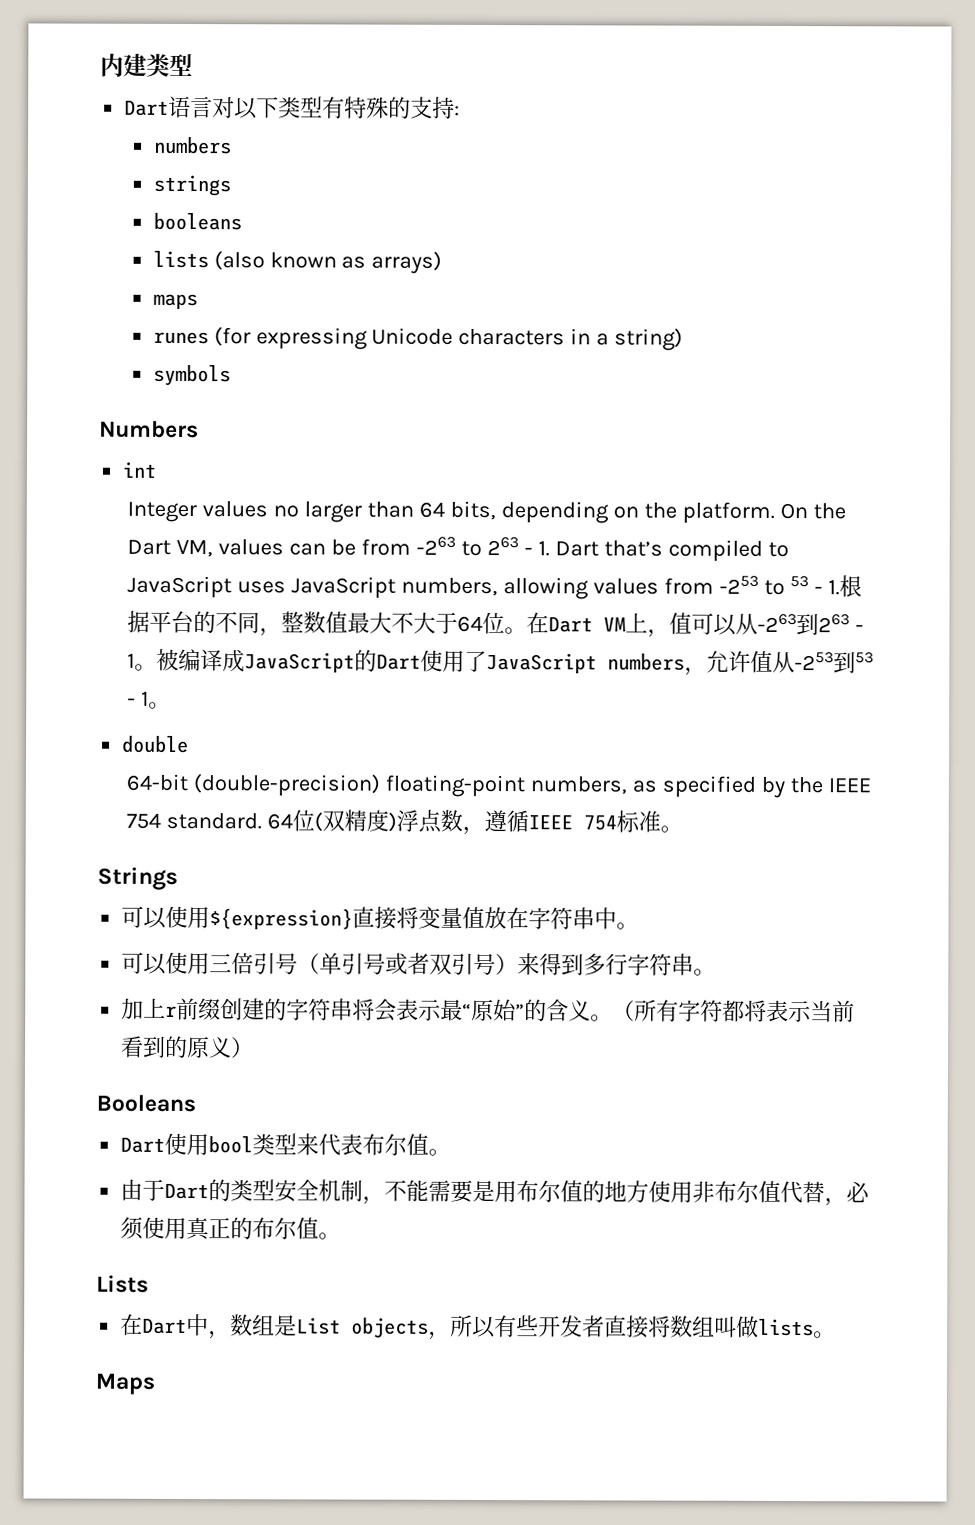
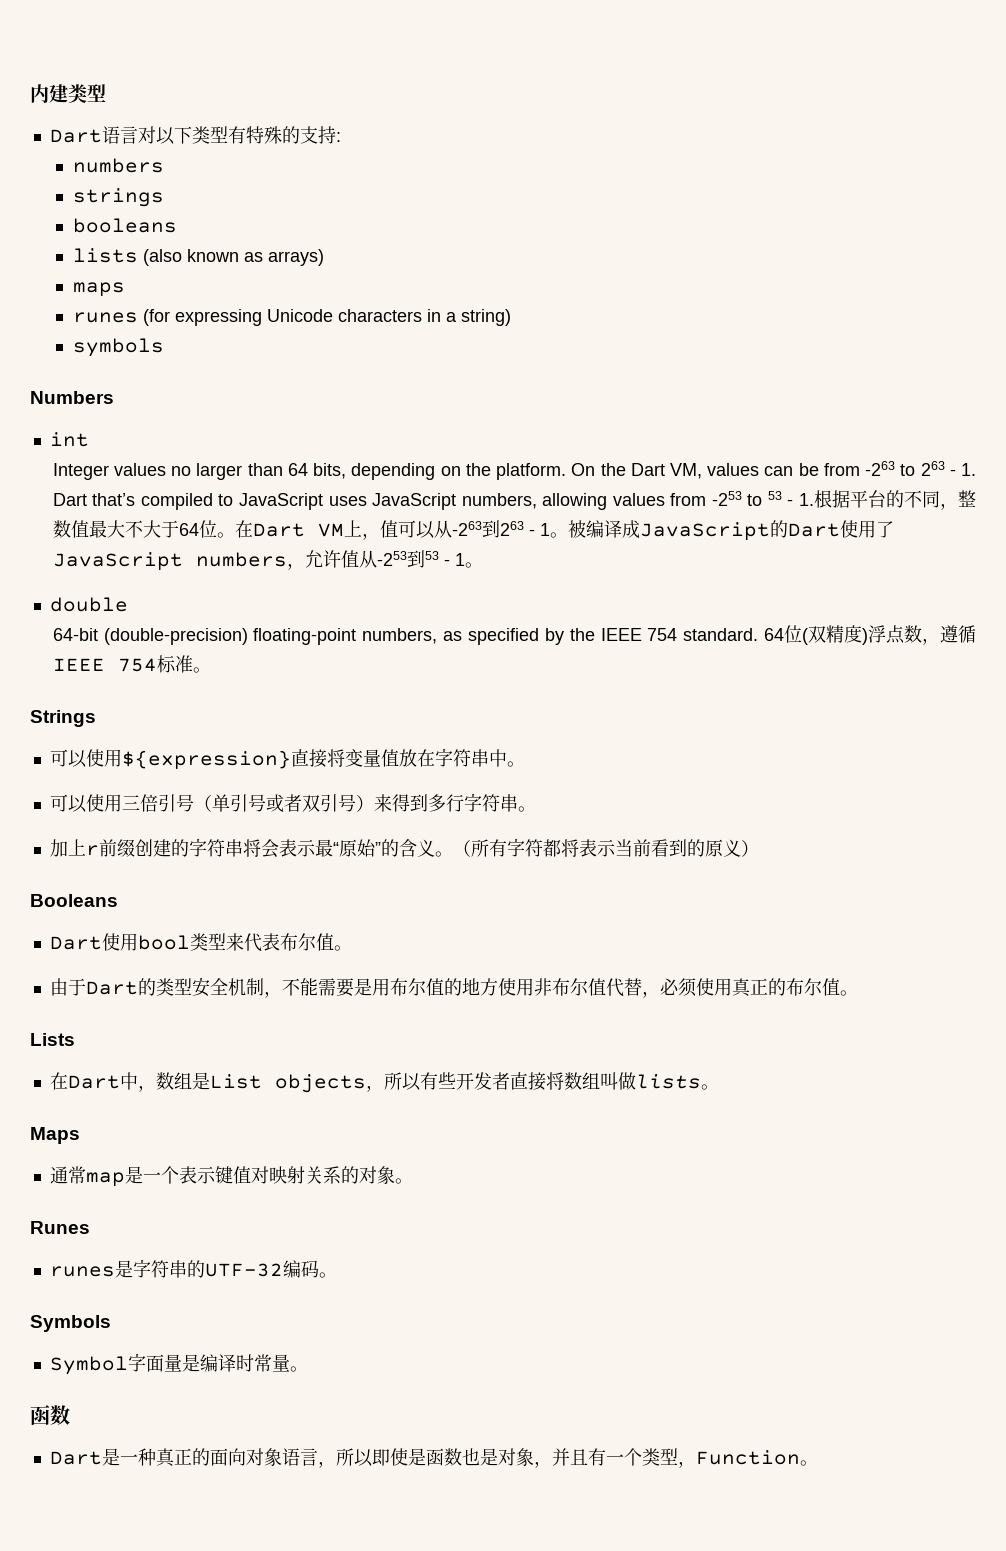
(155, 1384) none -> [49,1166,413,1187] [30,1221,90,1234] [49,1259,337,1278] [30,1315,111,1332] [49,1353,308,1375] [30,1405,70,1425] [49,1448,818,1468] // 通常map是一个表示键值对映射关系的对象。 // Runes // runes是字符串的UTF-32编码。 // Symbols // Symbol字面量是编译时常量。 // 函数 // Dart是一种真正的面向对象语言，所以即使是函数也是对象，并且有一个类型，Function。

